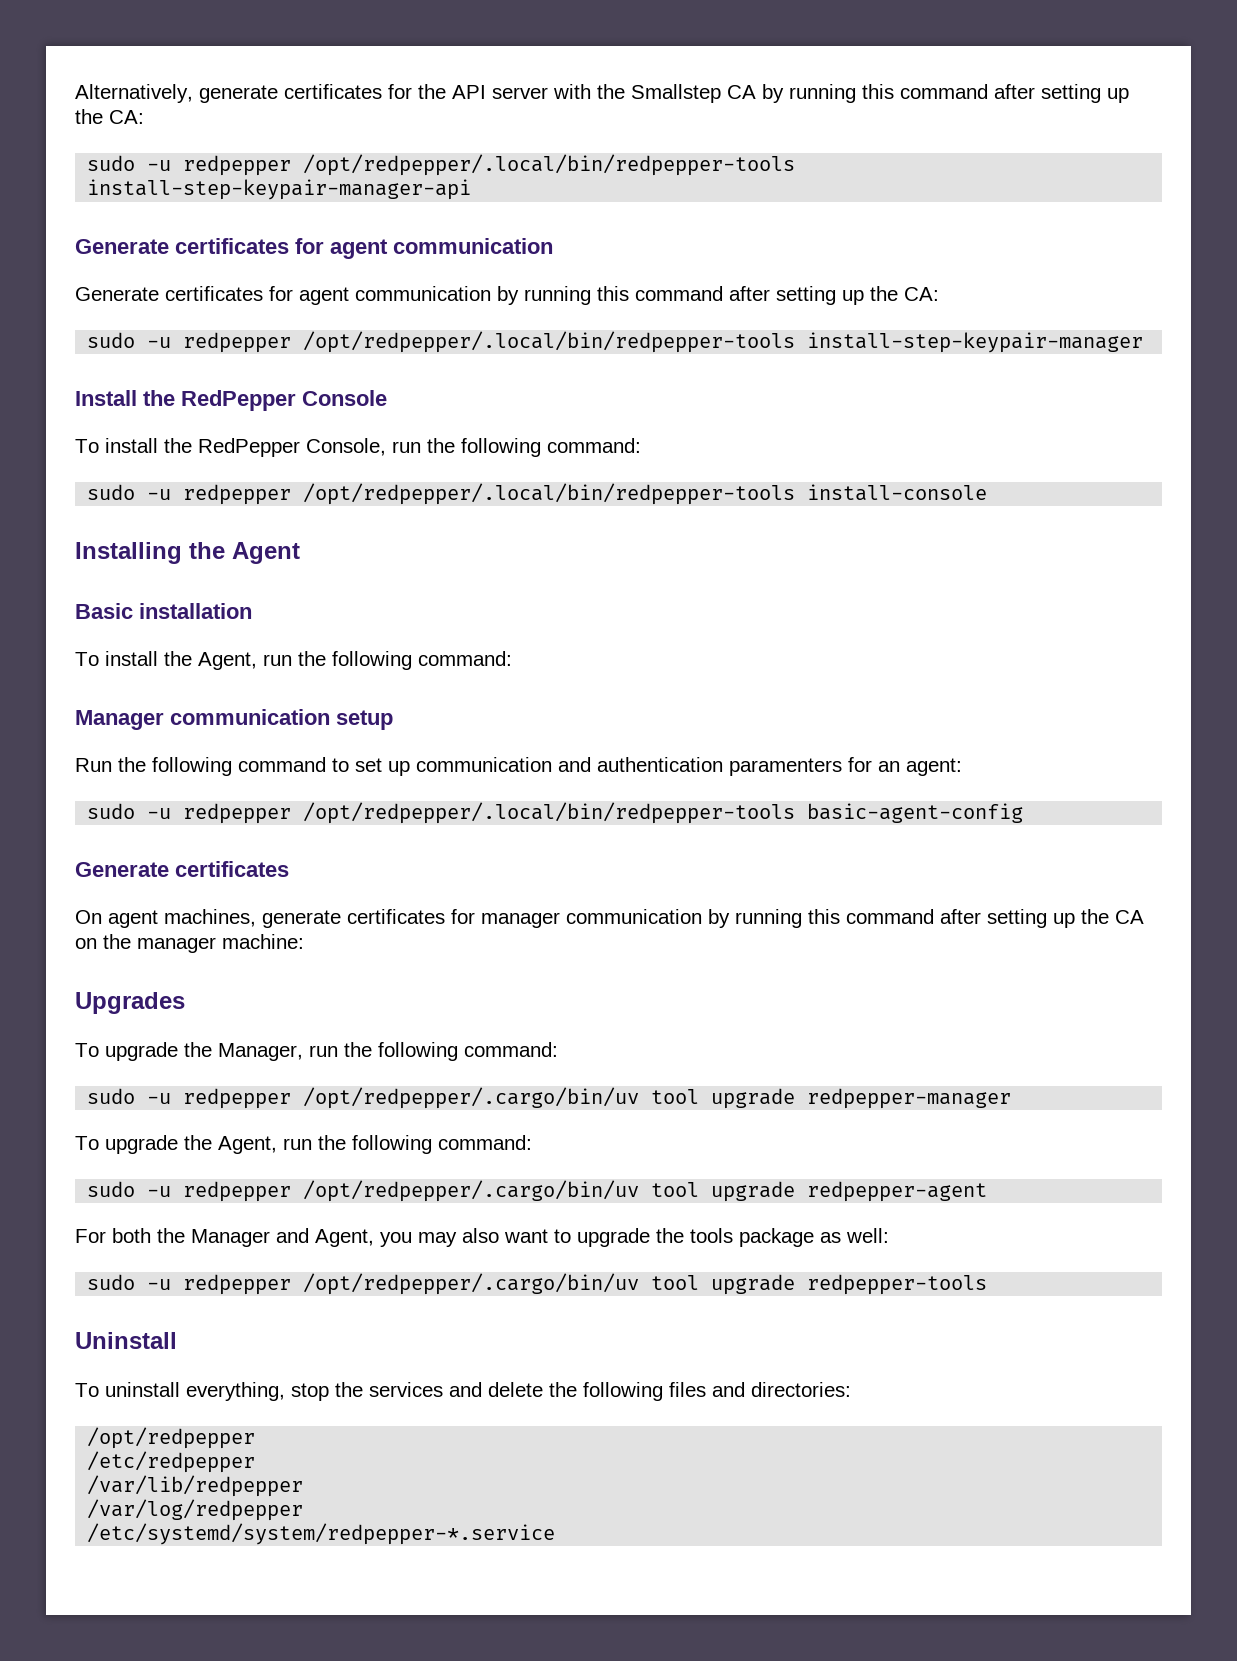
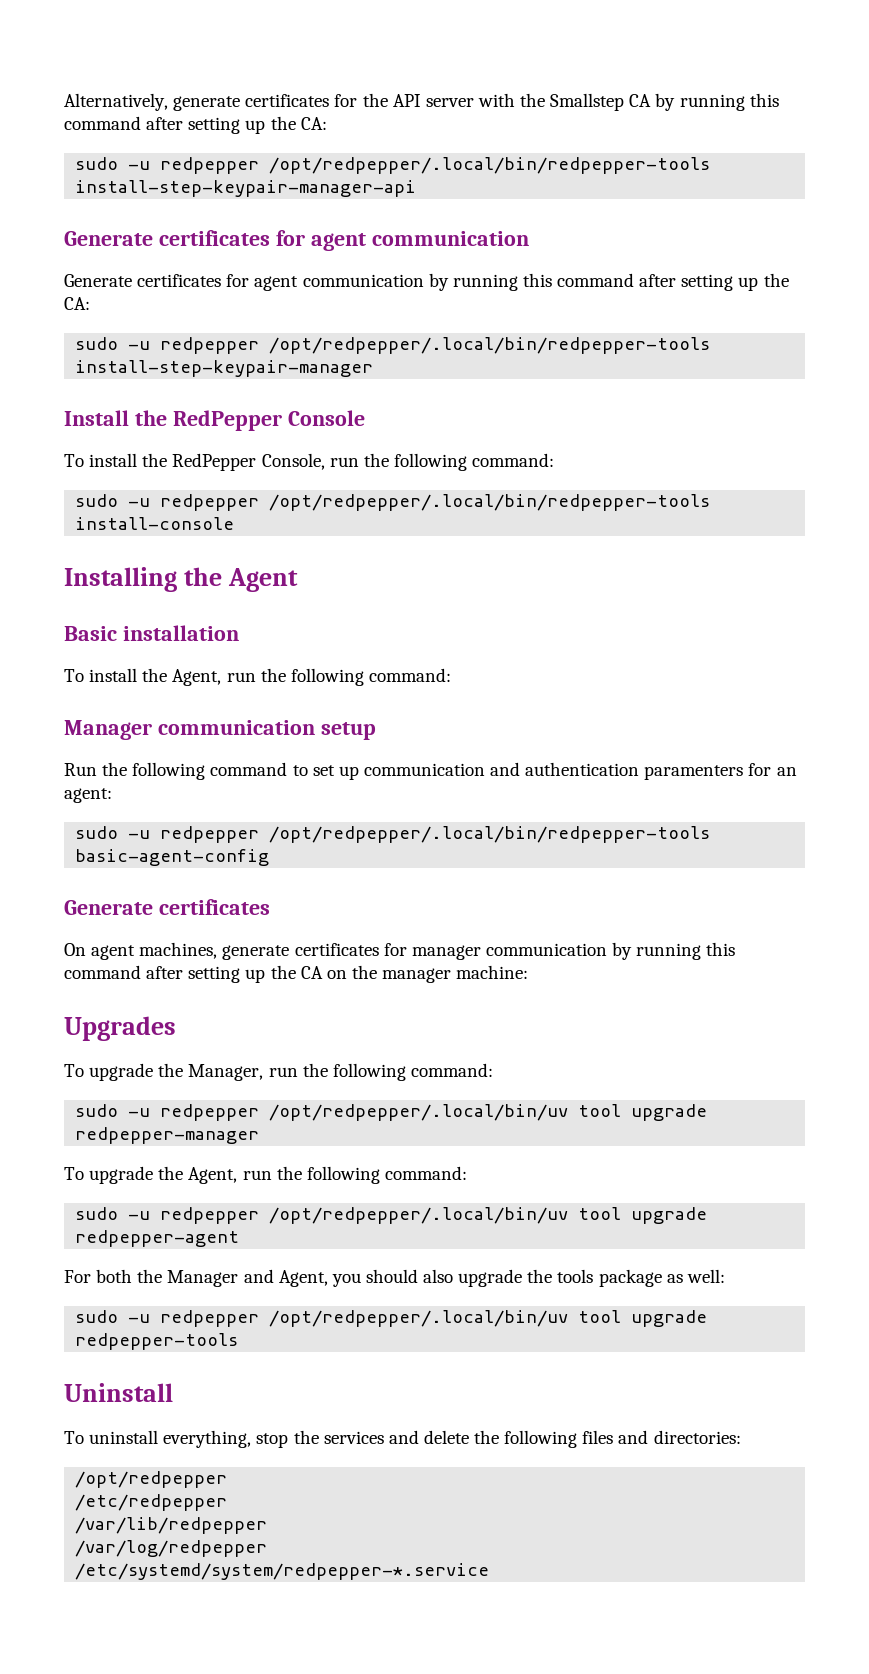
[303,1087,640,1109] /opt/redpepper/.cargo/bin/uv -> [269,1104,569,1121] /opt/redpepper/.local/bin/uv
[303,1180,640,1202] /opt/redpepper/.cargo/bin/uv -> [269,1207,569,1224] /opt/redpepper/.local/bin/uv
[418,1228,571,1247] may also want to -> [365,1269,454,1283] should also
[303,1273,640,1295] /opt/redpepper/.cargo/bin/uv -> [269,1310,569,1327] /opt/redpepper/.local/bin/uv

